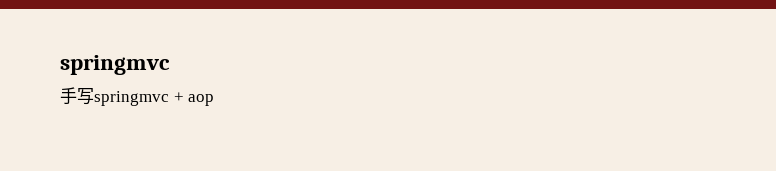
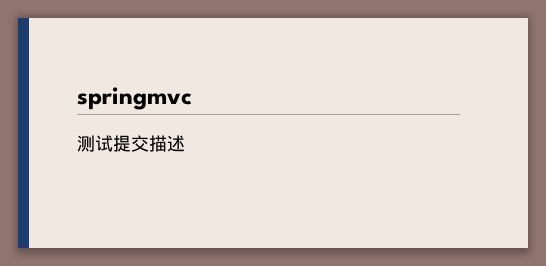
[60,87,215,106] 手写springmvc + aop -> [77,135,185,152] 测试提交描述

